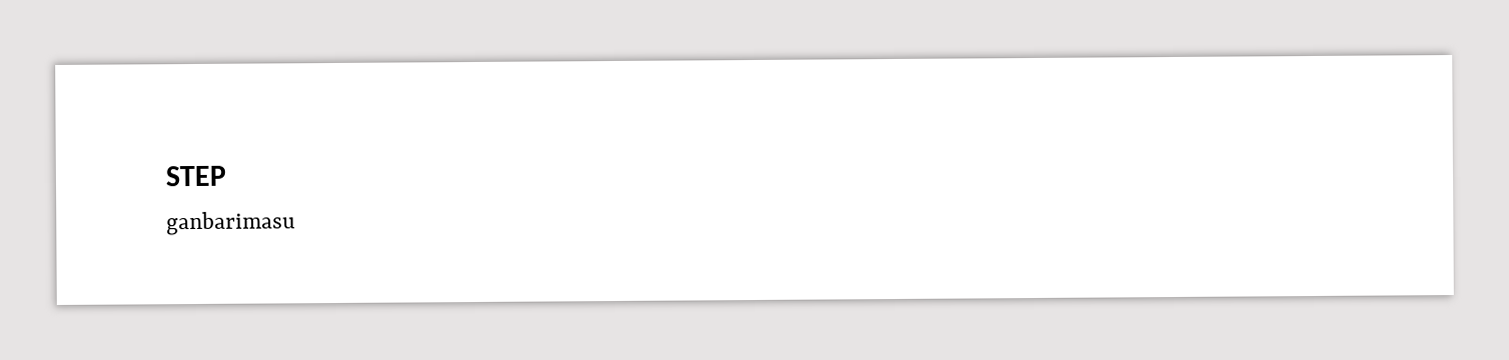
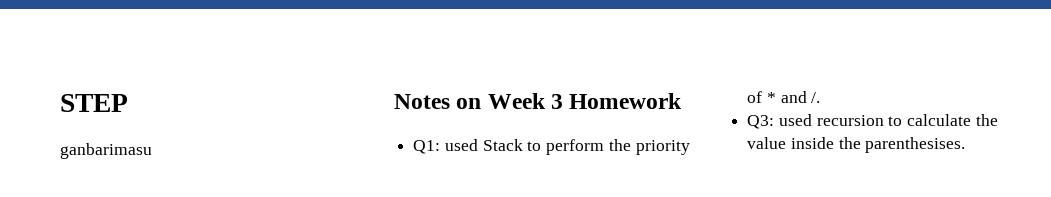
(296, 223) none -> [394,93,683,109] [413,139,690,155] [747,91,821,103] [747,114,998,129] [747,137,966,153] // Notes on Week 3 Homework // Q1: used Stack to perform the priority of * and /. // Q3: used recursion to calculate the value inside the parenthesises.

